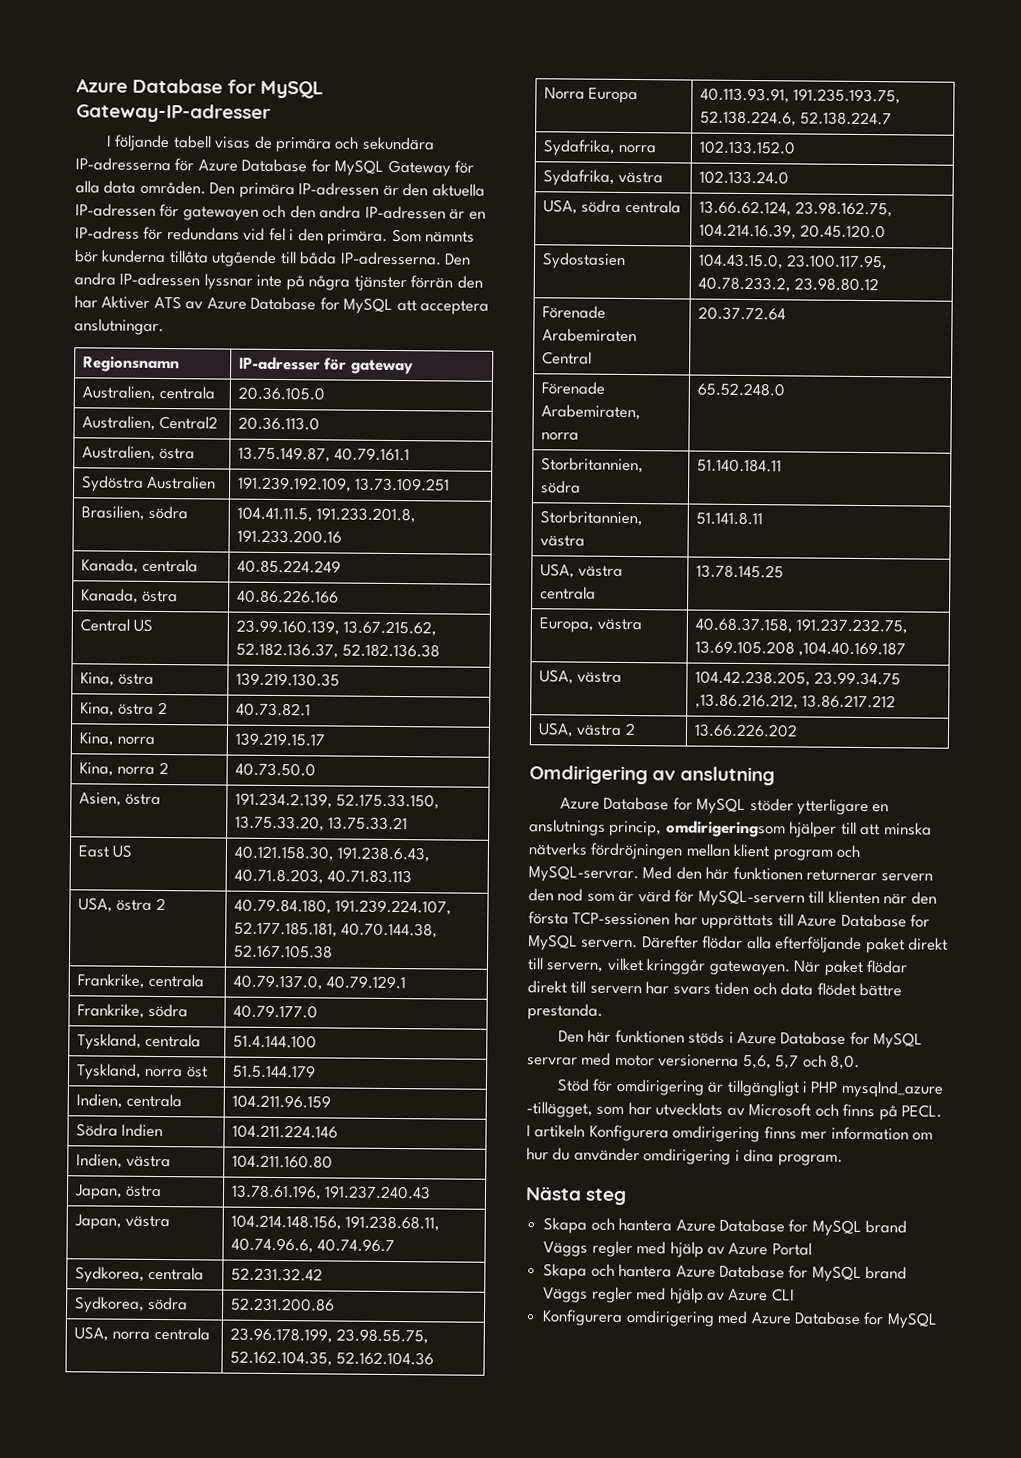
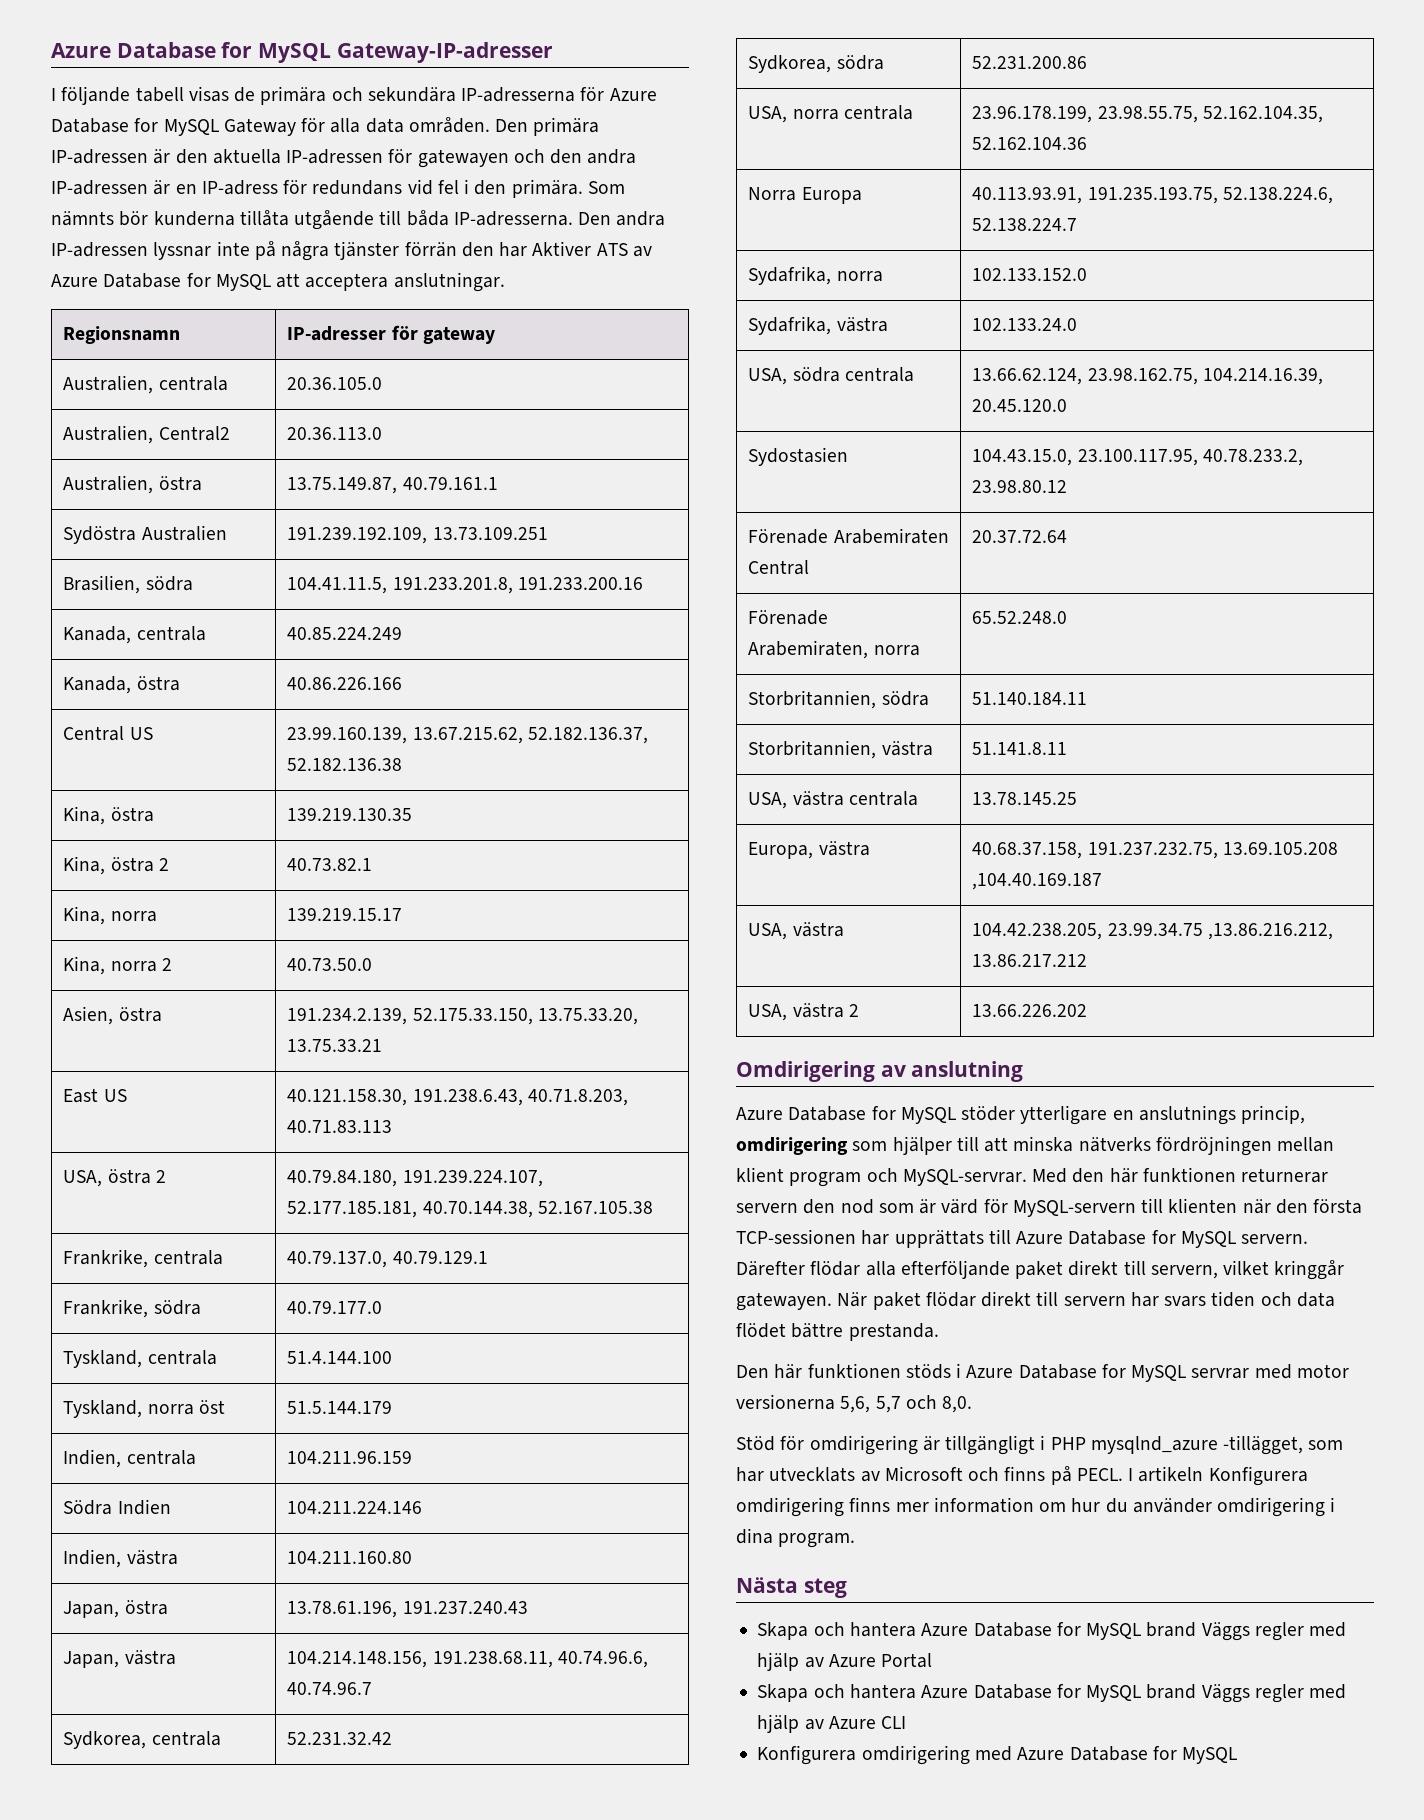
[665,820,786,838] omdirigeringsom -> [736,1137,888,1155] omdirigering som

